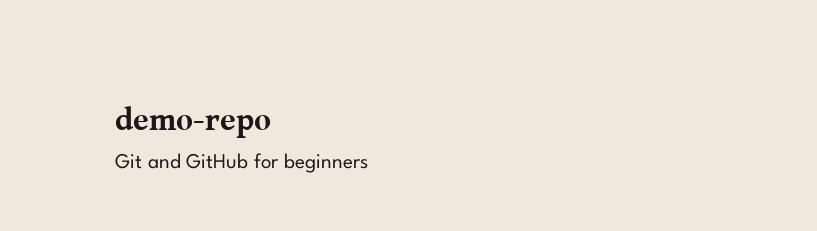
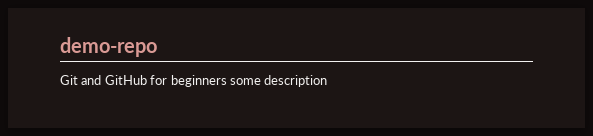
(368, 163) none -> [229,75,328,87] some description

